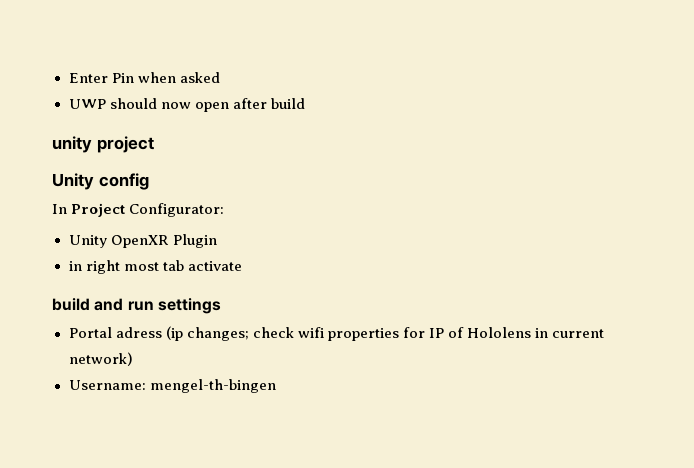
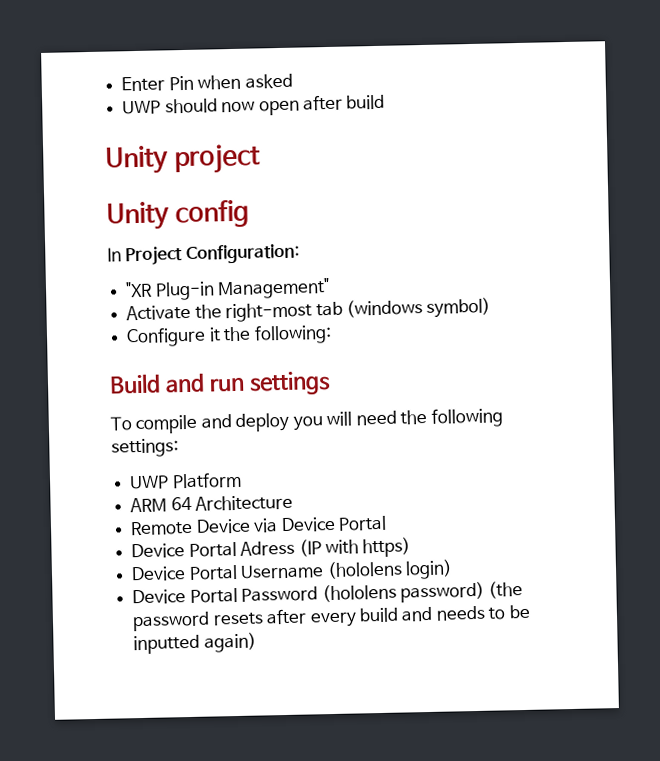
[52,136,92,153] unity -> [105,145,169,175] Unity
[129,203,225,217] [68,234,217,248] [68,260,242,274] [52,298,221,314] [68,326,605,341] [68,352,133,366] [68,379,276,393] Configurator: // Unity OpenXR Plugin // in right most tab activate // build and run settings // Portal adress (ip changes; check wifi properties for IP of Hololens in current network) // Username: mengel-th-bingen -> [185,243,300,265] [125,277,331,301] [126,297,492,323] [126,323,332,348] [109,371,331,396] [110,407,503,435] [111,438,179,458] [129,471,242,490] [130,494,294,513] [130,515,387,536] [131,537,412,559] [131,559,453,582] [132,580,524,605] [132,604,531,632] [133,632,257,655] Configuration: // "XR Plug-in Management" // Activate the right-most tab (windows symbol) // Configure it the following: // Build and run settings // To compile and deploy you will need the following settings: // UWP Platform // ARM 64 Architecture // Remote Device via Device Portal // Device Portal Adress (IP with https) // Device Portal Username (hololens login) // Device Portal Password (hololens password) (the password resets after every build and needs to be inputted again)

